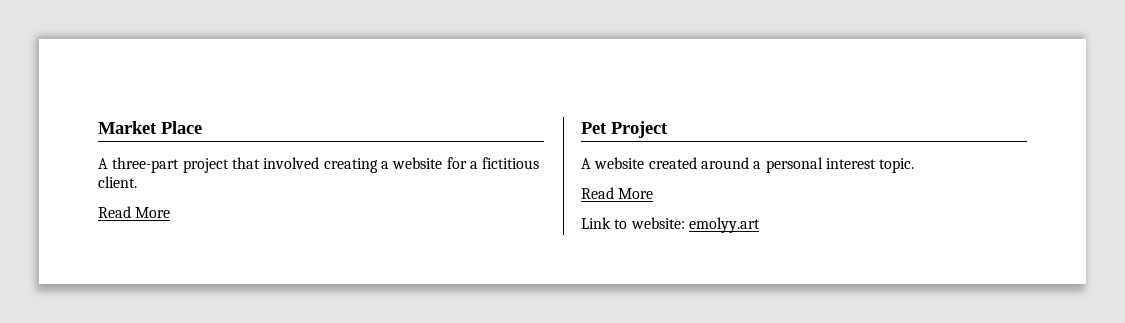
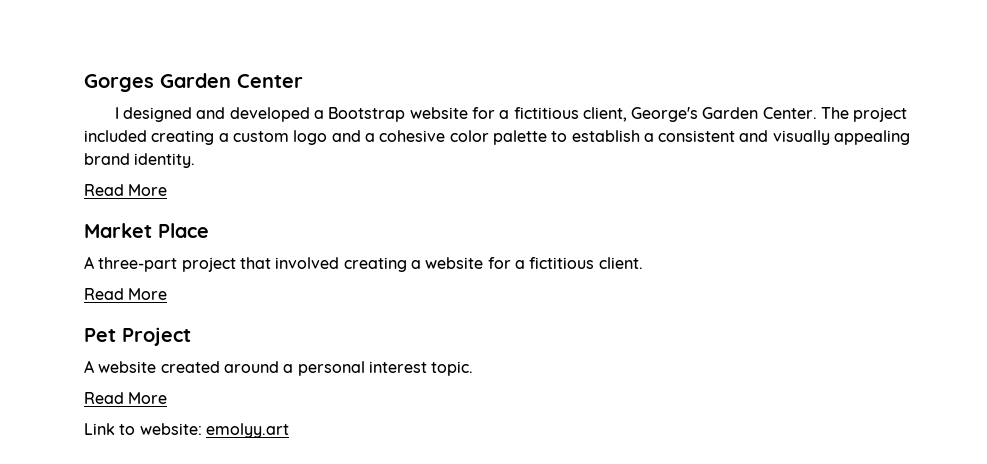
(98, 127) none -> [84,73,303,92] [114,107,908,122] [84,130,911,145] [84,153,196,168] [84,184,168,196] Gorges Garden Center // I designed and developed a Bootstrap website for a fictitious client, George's Garden Center. The project included creating a custom logo and a cohesive color palette to establish a consistent and visually appealing brand identity. // Read More //

